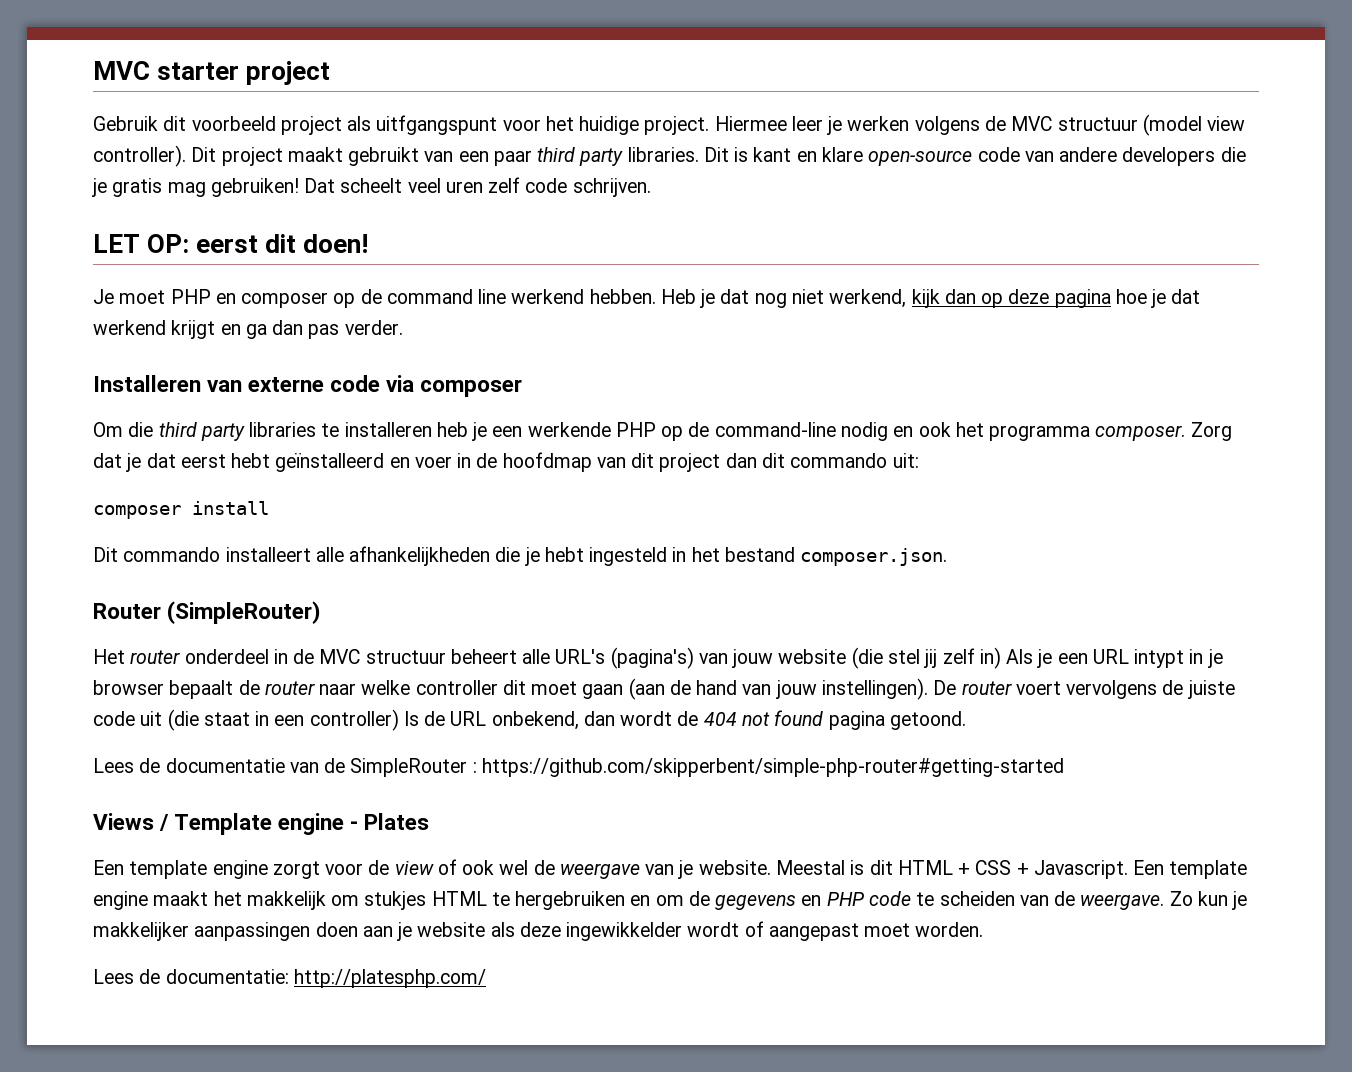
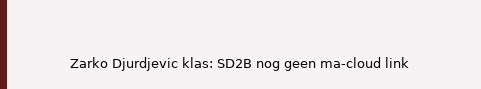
[93,61,331,85] [93,114,1246,136] [93,145,1246,167] [92,177,651,197] [93,234,369,253] [93,289,1201,308] [93,320,403,339] [93,375,523,397] [93,422,1232,441] [93,452,919,472] [93,501,269,519] [93,546,948,566] [93,601,321,624] [93,647,1223,669] [93,678,1235,700] [93,709,966,731] [93,758,1064,777] [93,813,430,835] [93,859,1248,879] [93,891,1248,910] [93,921,984,941] [93,969,486,988] MVC starter project // Gebruik dit voorbeeld project als uitfgangspunt voor het huidige project. Hiermee leer je werken volgens de MVC structuur (model view controller). Dit project maakt gebruikt van een paar third party libraries. Dit is kant en klare open-source code van andere developers die je gratis mag gebruiken! Dat scheelt veel uren zelf code schrijven. // LET OP: eerst dit doen! // Je moet PHP en composer op de command line werkend hebben. Heb je dat nog niet werkend, kijk dan op deze pagina hoe je dat werkend krijgt en ga dan pas verder. // Installeren van externe code via composer // Om die third party libraries te installeren heb je een werkende PHP op de command-line nodig en ook het programma composer. Zorg dat je dat eerst hebt geïnstalleerd en voer in de hoofdmap van dit project dan dit commando uit: // composer install // Dit commando installeert alle afhankelijkheden die je hebt ingesteld in het bestand composer.json. // Router (SimpleRouter) // Het router onderdeel in de MVC structuur beheert alle URL's (pagina's) van jouw website (die stel jij zelf in) Als je een URL intypt in je browser bepaalt de router naar welke controller dit moet gaan (aan de hand van jouw instellingen). De router voert vervolgens de juiste code uit (die staat in een controller) Is de URL onbekend, dan wordt de 404 not found pagina getoond. // Lees de documentatie van de SimpleRouter : https://github.com/skipperbent/simple-php-router#getting-started // Views / Template engine - Plates // Een template engine zorgt voor de view of ook wel de weergave van je website. Meestal is dit HTML + CSS + Javascript. Een template engine maakt het makkelijk om stukjes HTML te hergebruiken en om de gegevens en PHP code te scheiden van de weergave. Zo kun je makkelijker aanpassingen doen aan je website als deze ingewikkelder wordt of aangepast moet worden. // Lees de documentatie: http://platesphp.com/ -> [70,57,409,71] Zarko Djurdjevic klas: SD2B nog geen ma-cloud link

